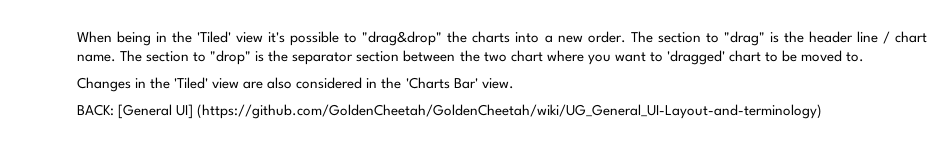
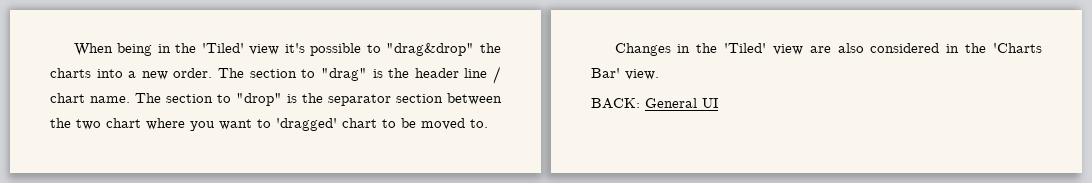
[118,104,823,119] [General UI] (https://github.com/GoldenCheetah/GoldenCheetah/wiki/UG_General_UI-Layout-and-terminology) -> [645,98,718,108] General UI

